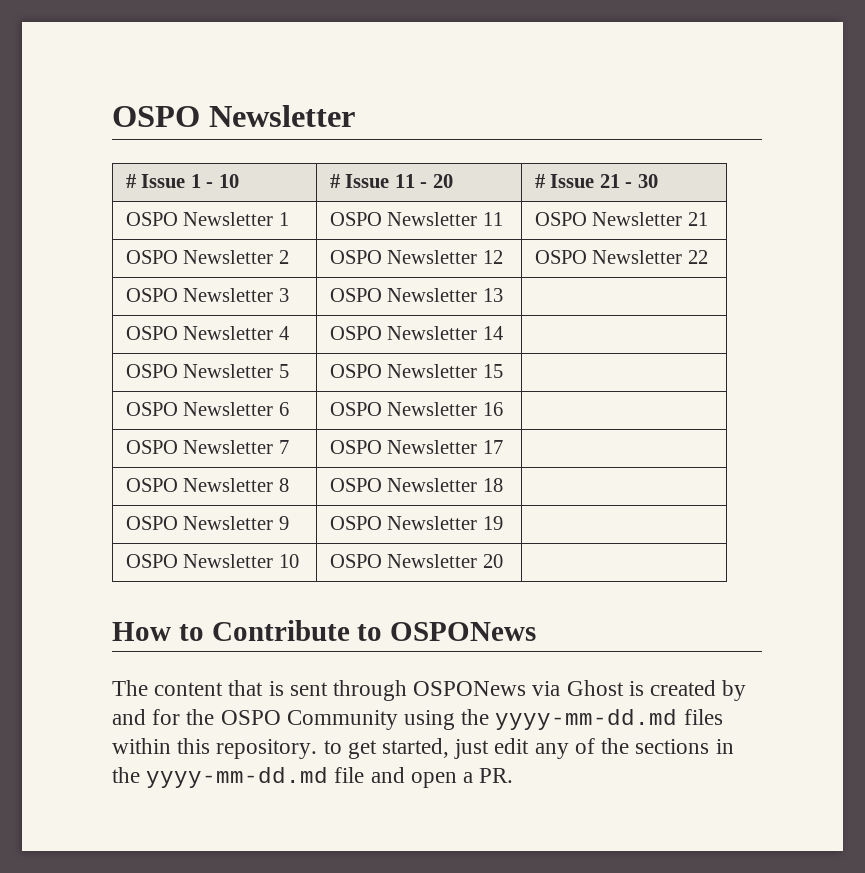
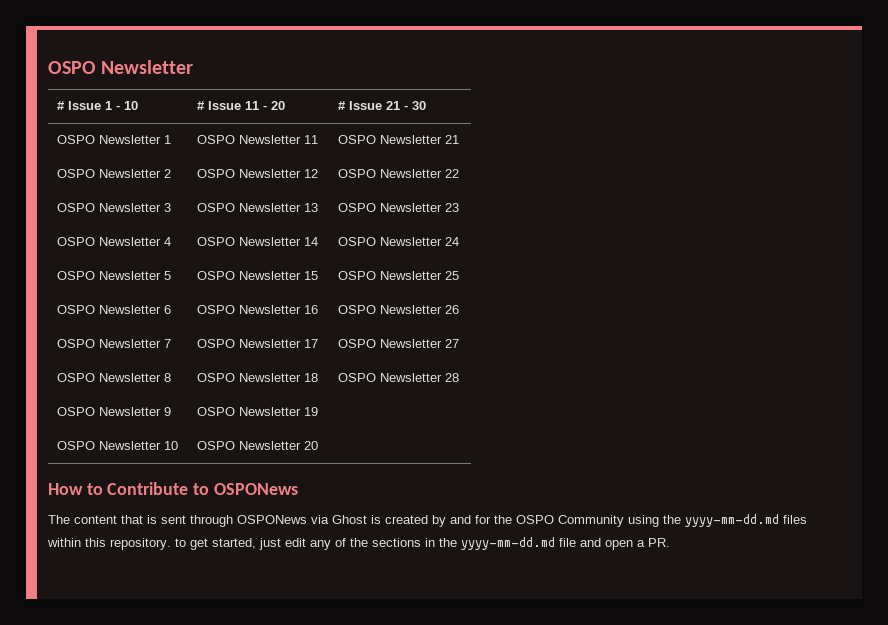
(503, 295) none -> [337,203,459,212] OSPO Newsletter 23
(503, 333) none -> [337,237,459,246] OSPO Newsletter 24
(503, 371) none -> [337,271,459,280] OSPO Newsletter 25
(503, 409) none -> [337,305,459,314] OSPO Newsletter 26
(503, 447) none -> [337,339,459,348] OSPO Newsletter 27
(503, 485) none -> [337,373,459,382] OSPO Newsletter 28

